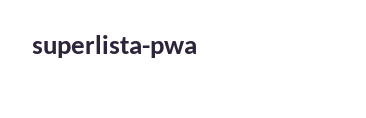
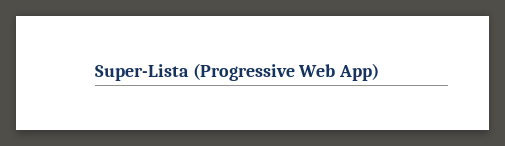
[32,35,197,58] superlista-pwa -> [95,63,380,81] Super-Lista (Progressive Web App)

